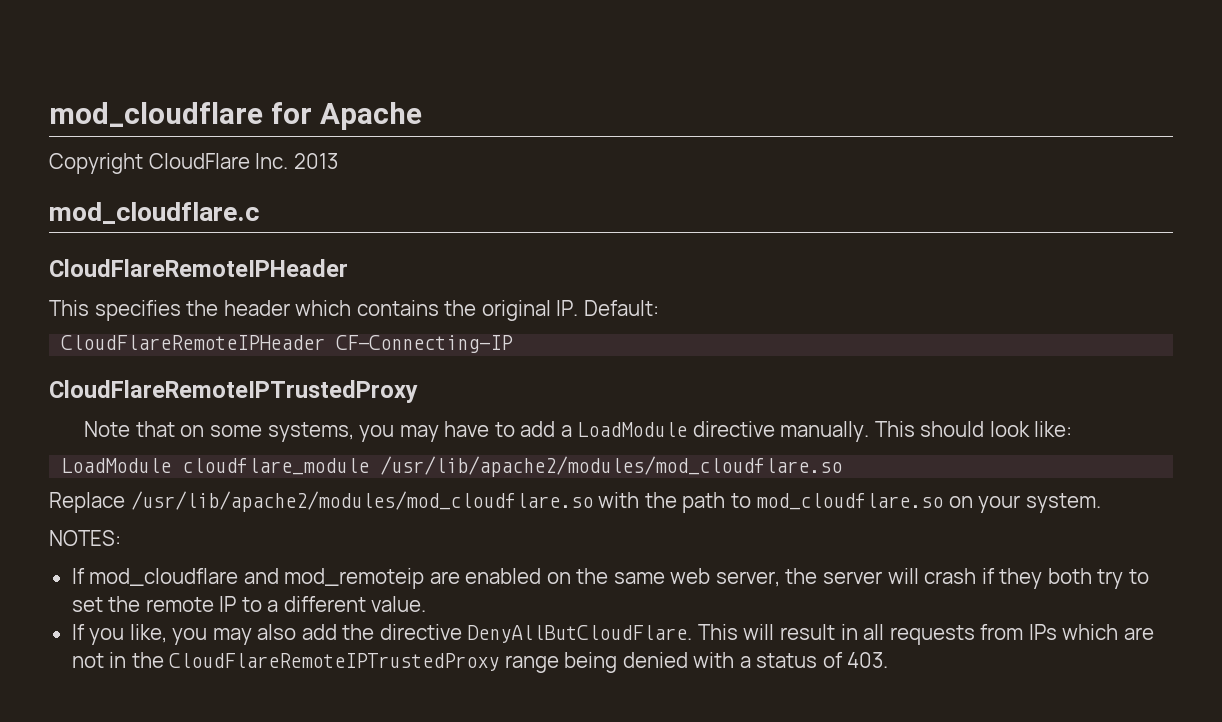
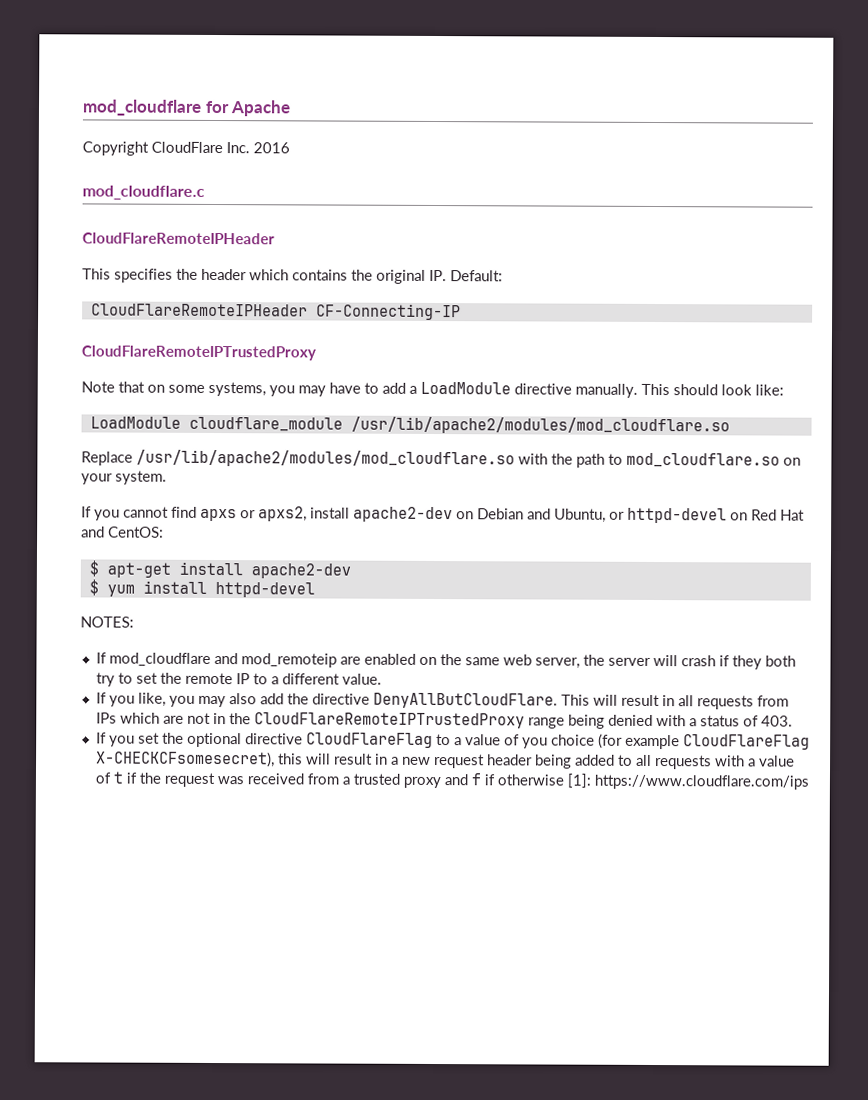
[293,153,338,169] 2013 -> [253,142,290,154] 2016
(1101, 503) none -> [81,506,805,524] [81,526,164,538] [88,560,351,579] [88,579,315,598] // If you cannot find apxs or apxs2, install apache2-dev on Debian and Ubuntu, or httpd-devel on Red Hat and CentOS: // $ apt-get install apache2-dev // $ yum install httpd-devel
(889, 660) none -> [95,732,810,750] [95,751,795,770] [94,771,809,790] // If you set the optional directive CloudFlareFlag to a value of you choice (for example CloudFlareFlag X-CHECKCFsomesecret), this will result in a new request header being added to all requests with a value of t if the request was received from a trusted proxy and f if otherwise [1]: https://www.cloudflare.com/ips

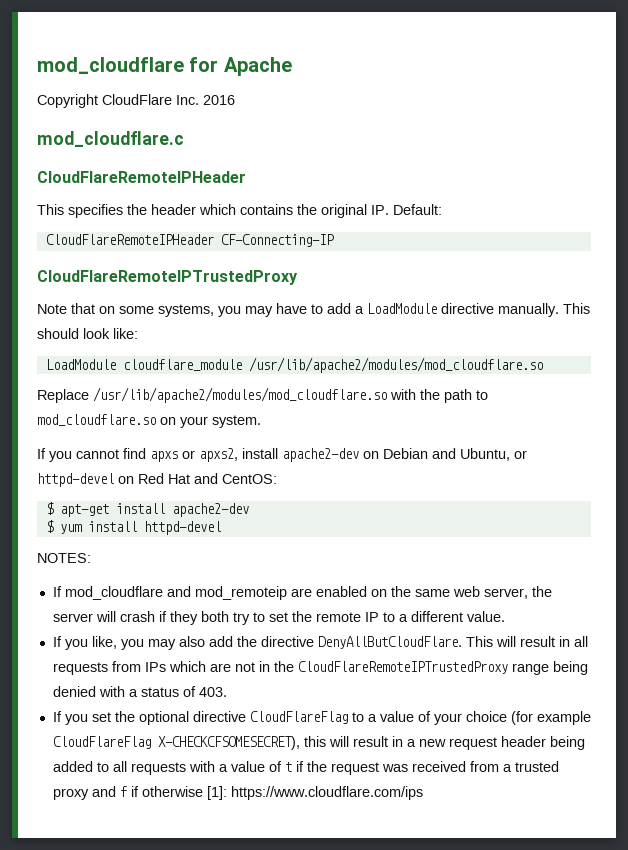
[521,737,548,749] you -> [433,713,462,725] your
[95,751,275,768] X-CHECKCFsomesecret), -> [157,736,300,750] X-CHECKCFSOMESECRET),

